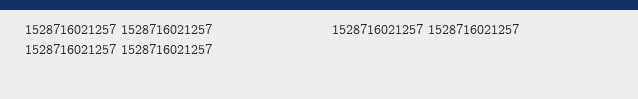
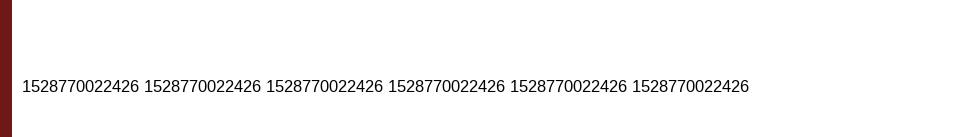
[25,24,212,34] [25,44,212,54] [332,24,519,34] 1528716021257 1528716021257 1528716021257 1528716021257 1528716021257 1528716021257 -> [22,80,749,92] 1528770022426 1528770022426 1528770022426 1528770022426 1528770022426 1528770022426

